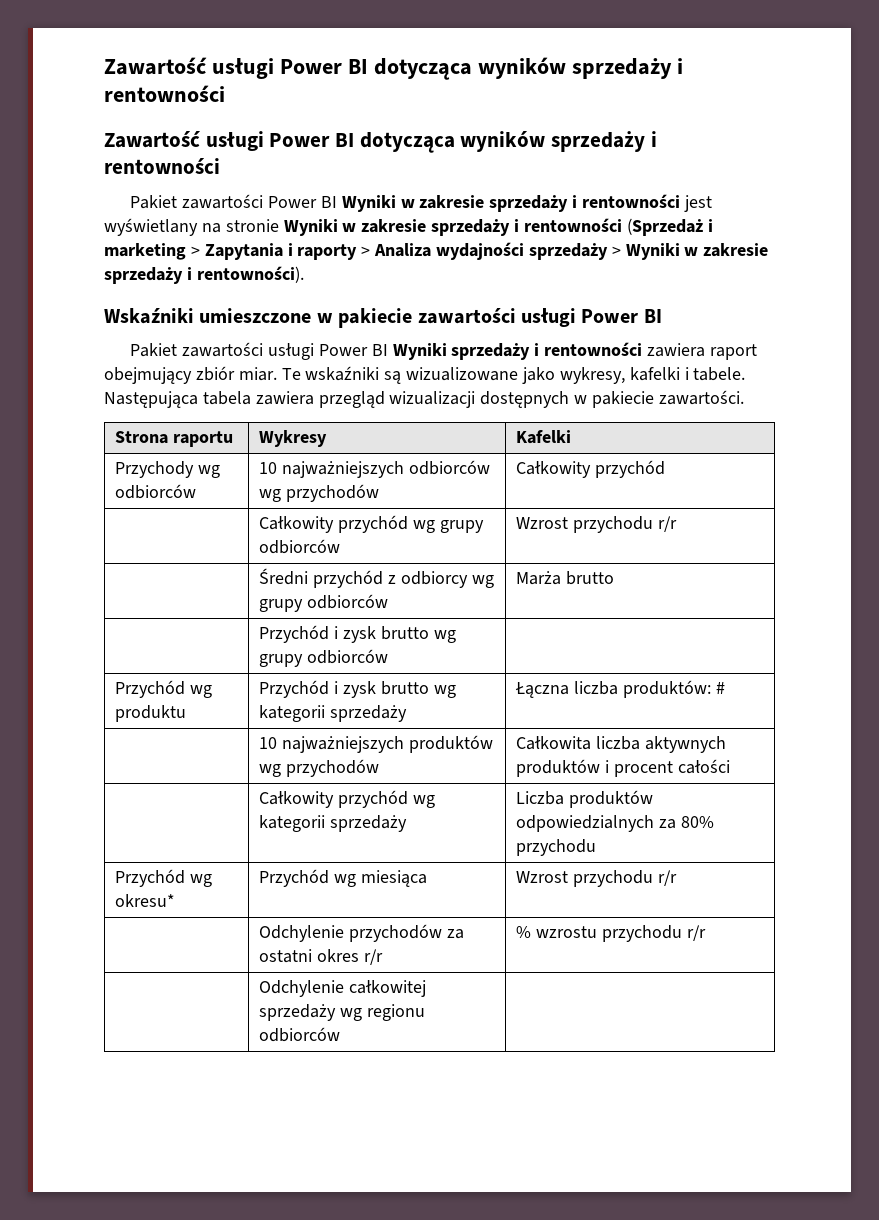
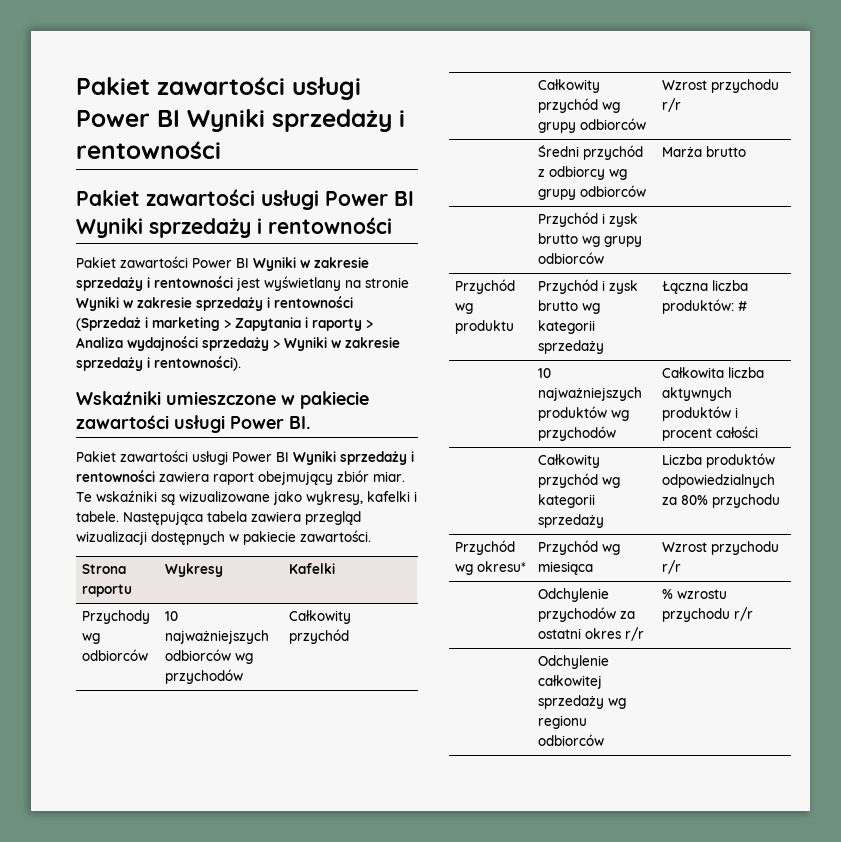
[104,57,683,80] [104,85,225,102] [104,131,546,153] Zawartość usługi Power BI dotycząca wyników sprzedaży i rentowności // Zawartość usługi Power BI dotycząca wyników -> [76,77,361,100] [76,109,405,132] [76,141,221,159] [76,189,414,210] [76,218,143,238] Pakiet zawartości usługi Power BI Wyniki sprzedaży i rentowności // Pakiet zawartości usługi Power BI Wyniki
[643,309,662,323] BI -> [289,416,310,429] BI.

